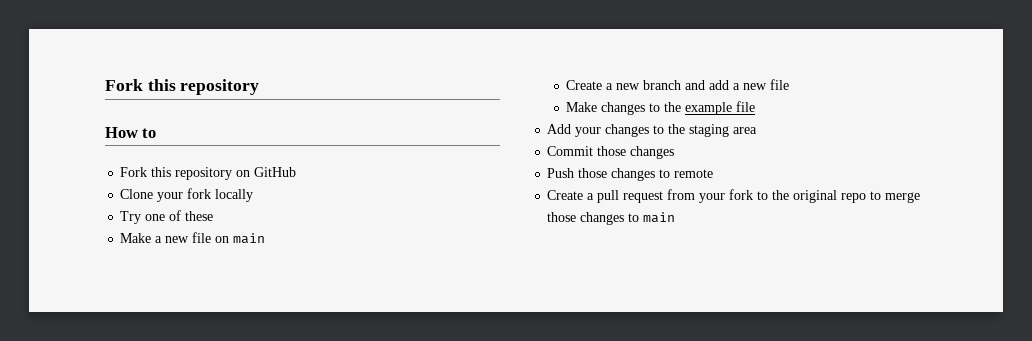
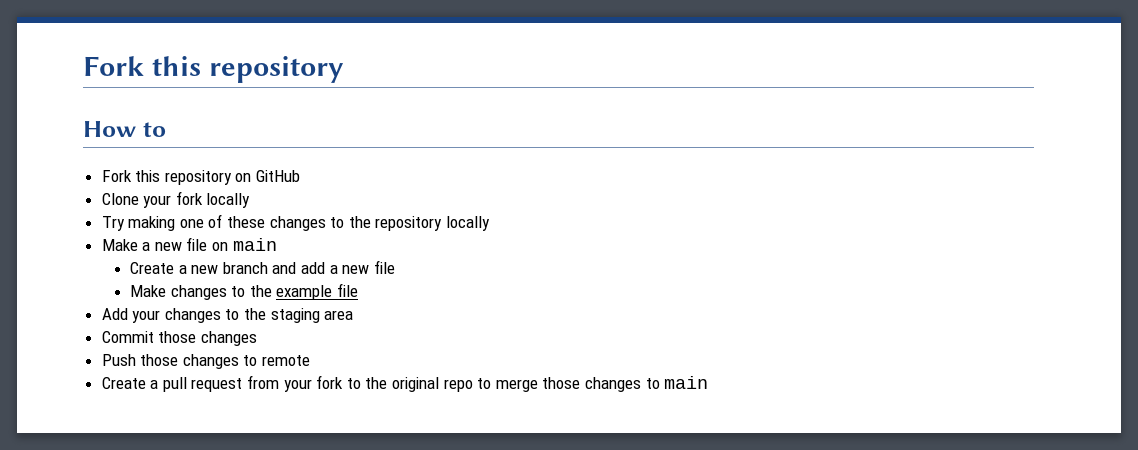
(142, 217) none -> [128,216,176,231] making
(214, 216) none -> [269,216,491,231] changes to the repository locally

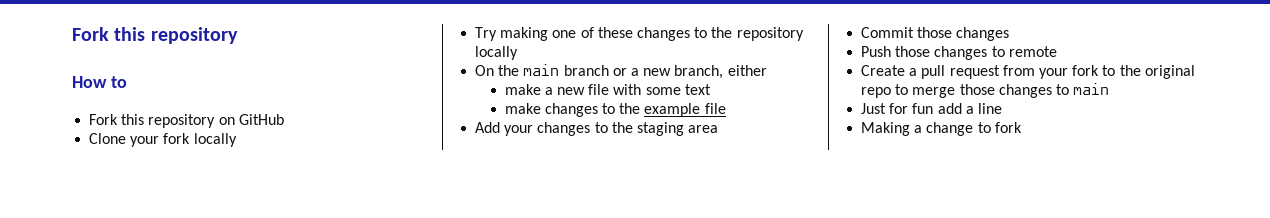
[101,237,277,251] [130,260,395,274] [130,285,167,297] Make a new file on main // Create a new branch and add a new file // Make -> [475,64,767,79] [504,84,711,95] [504,103,541,114] On the main branch or a new branch, either // make a new file with some text // make
(709, 382) none -> [861,103,1002,114] [861,122,1022,136] // Just for fun add a line // Making a change to fork

